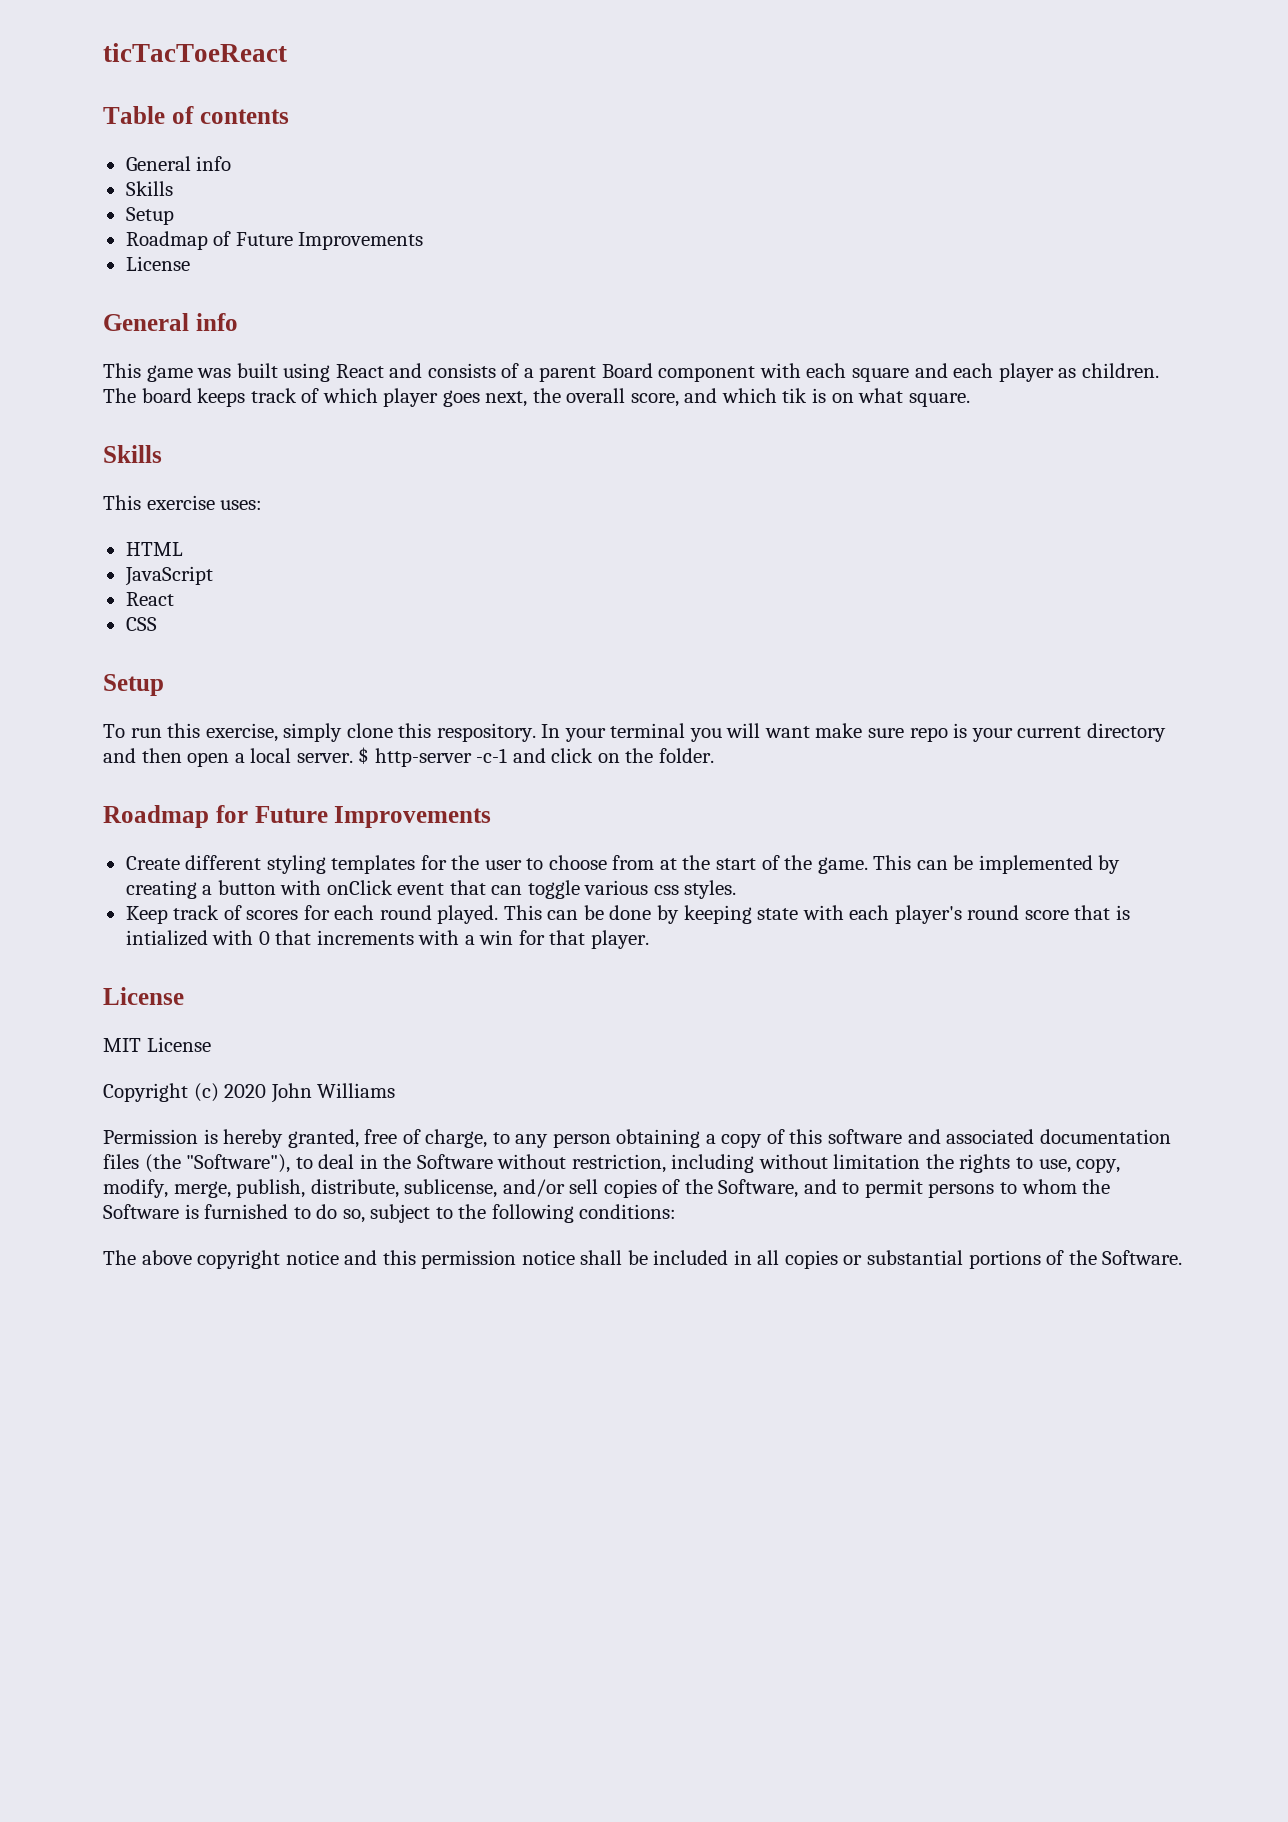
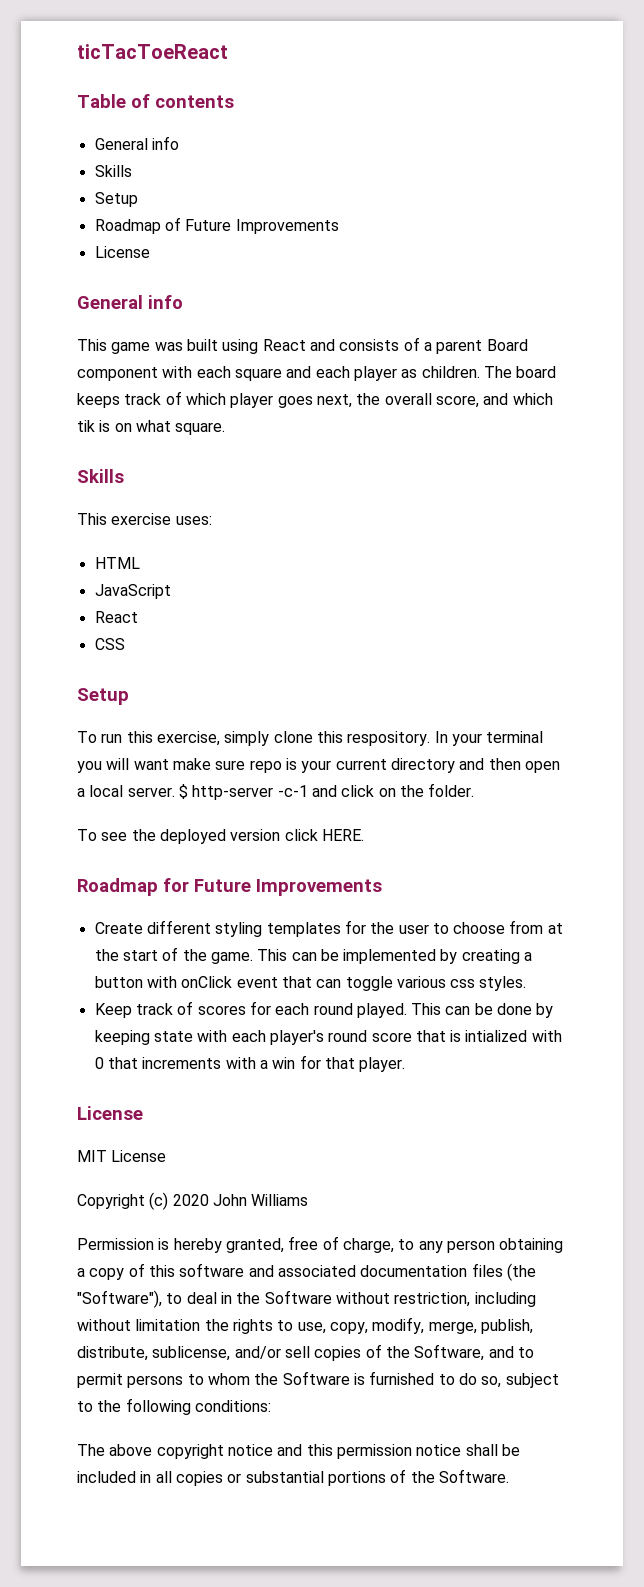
(714, 755) none -> [77,829,364,844] // To see the deployed version click HERE.

